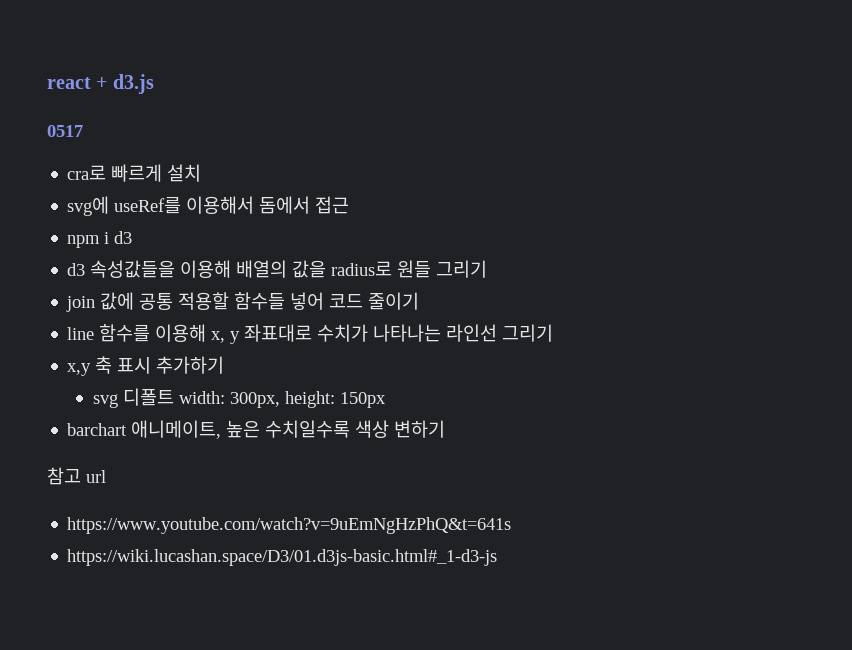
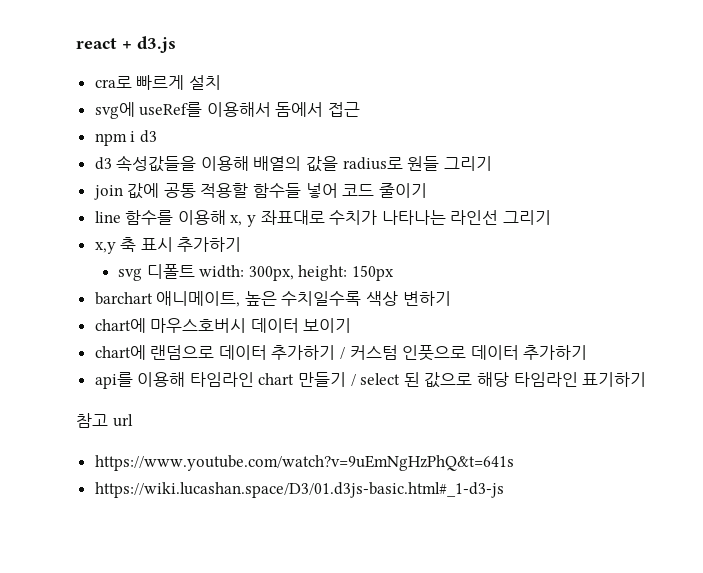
[47,125,83,137] // 0517 -> (176, 44) none
(446, 429) none -> [94,318,352,333] [94,345,588,361] [94,372,647,389] // chart에 마우스호버시 데이터 보이기 // chart에 랜덤으로 데이터 추가하기 / 커스텀 인풋으로 데이터 추가하기 // api를 이용해 타임라인 chart 만들기 / select 된 값으로 해당 타임라인 표기하기

